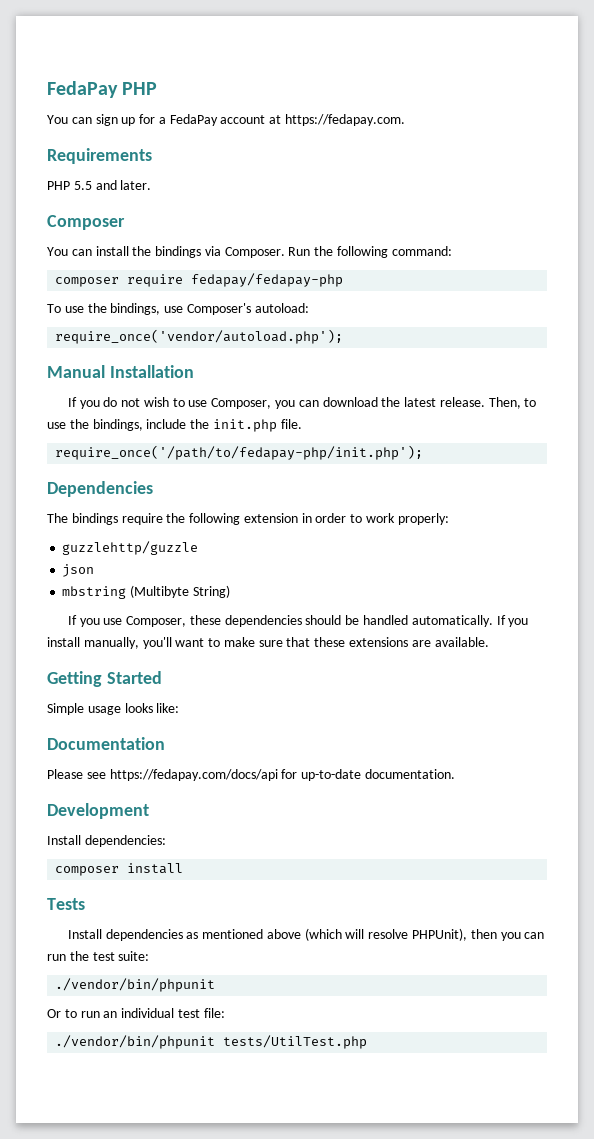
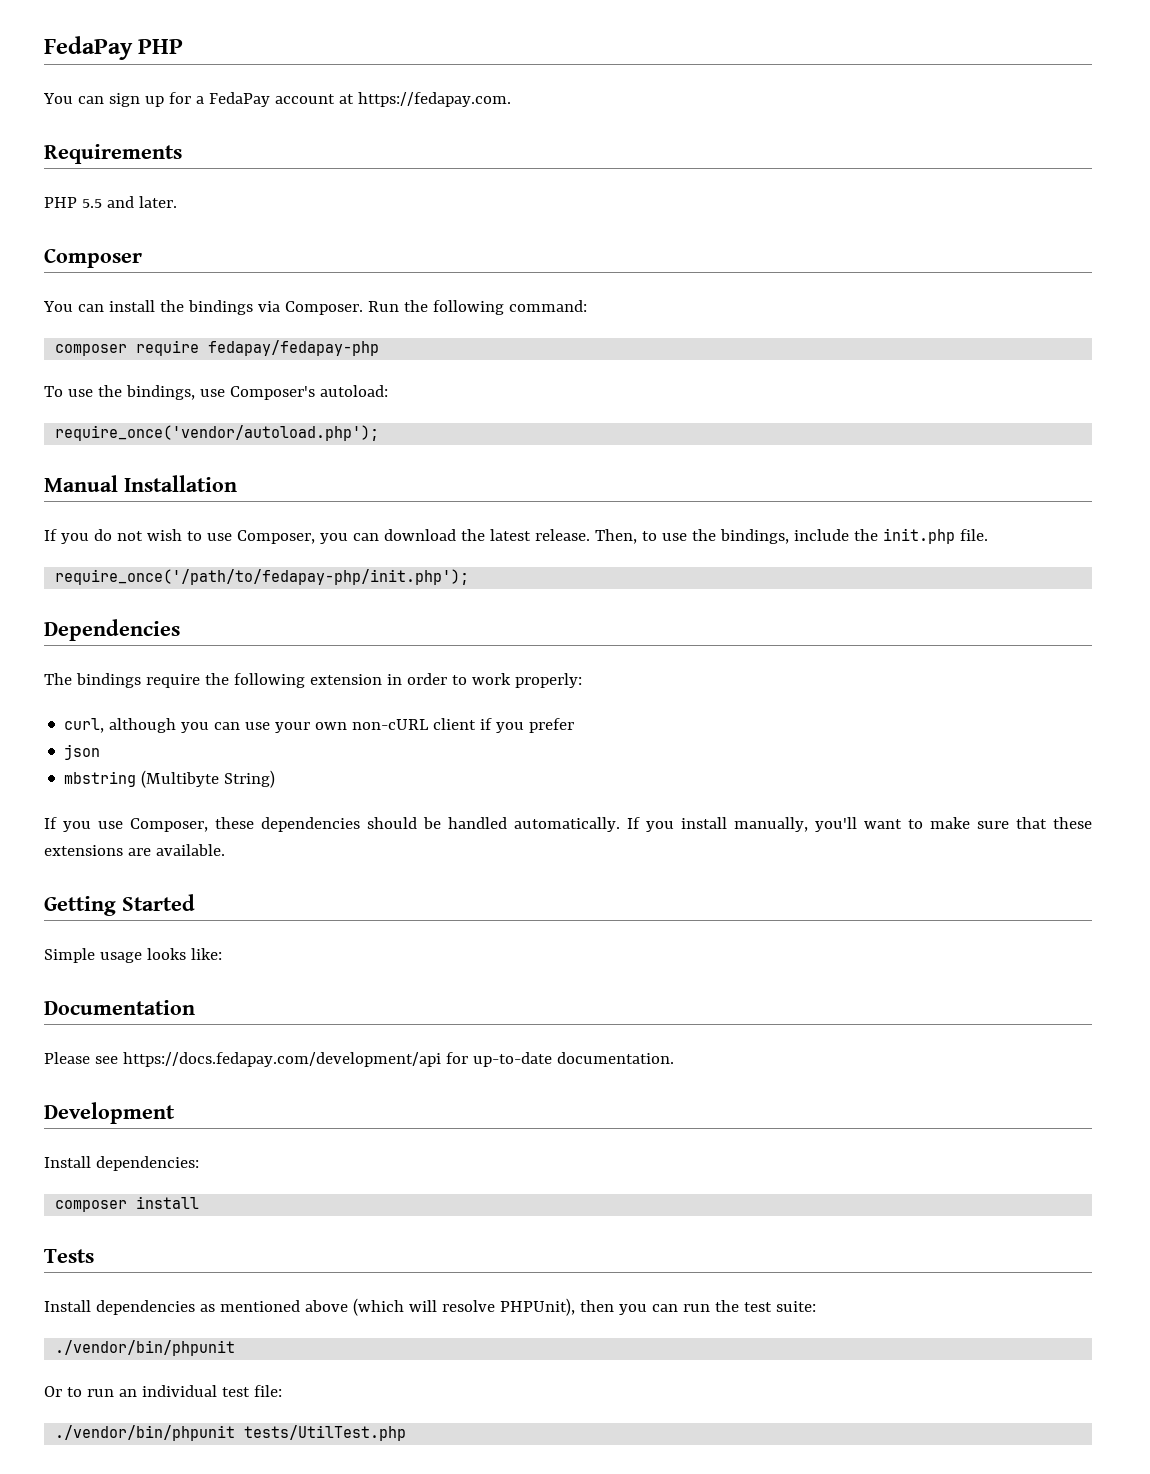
[62,541,199,555] guzzlehttp/guzzle -> [64,718,575,733] curl, although you can use your own non-cURL client if you prefer
[109,769,278,781] https://fedapay.com/docs/api -> [122,1052,441,1067] https://docs.fedapay.com/development/api

